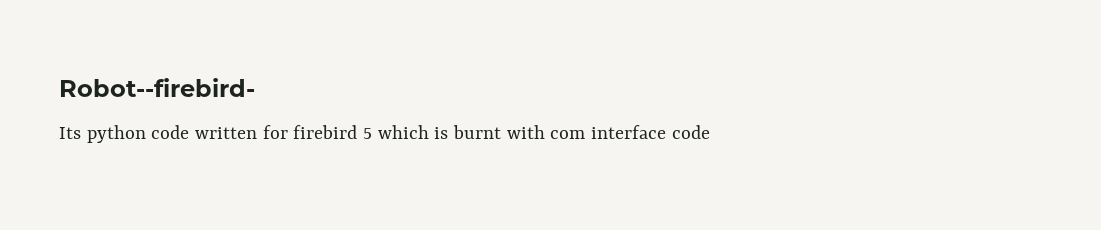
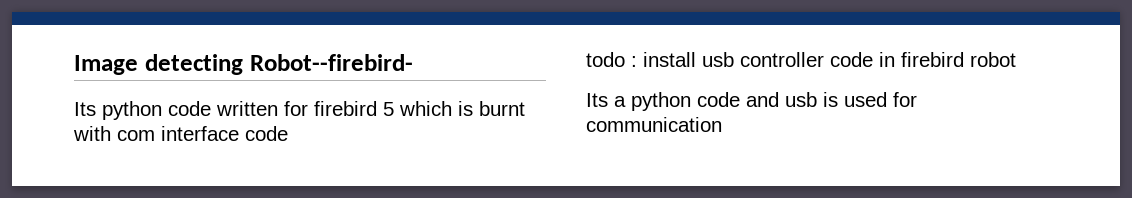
(59, 87) none -> [74,54,243,75] Image detecting
(710, 132) none -> [586,52,1016,67] [586,92,917,111] [586,117,722,132] // todo : install usb controller code in firebird robot // Its a python code and usb is used for communication

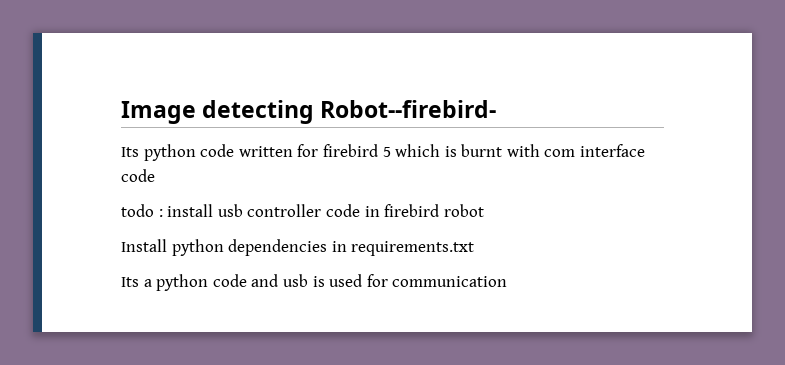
(1016, 59) none -> [121,239,475,256] // Install python dependencies in requirements.txt

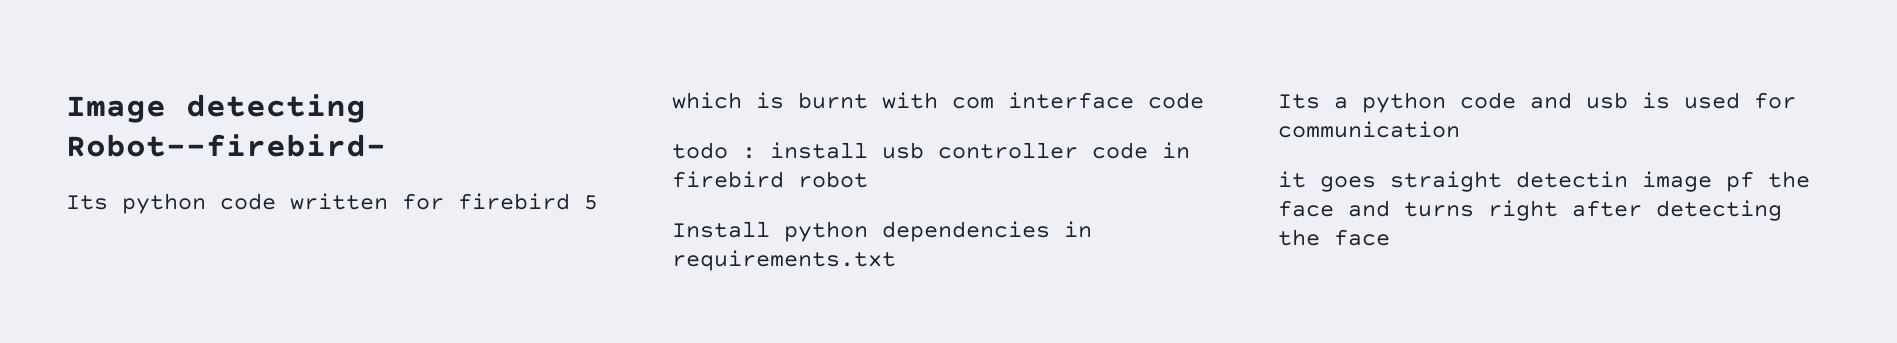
(508, 281) none -> [1278,171,1810,192] [1278,200,1782,221] [1278,229,1390,246] // it goes straight detectin image pf the face and turns right after detecting the face

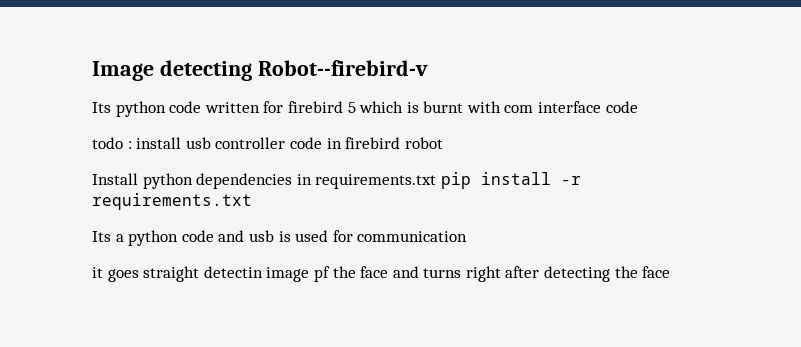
[66,134,386,157] Robot--firebird- -> [257,60,428,76] Robot--firebird-v
(896, 260) none -> [440,172,581,189] [92,193,252,210] pip install -r requirements.txt

